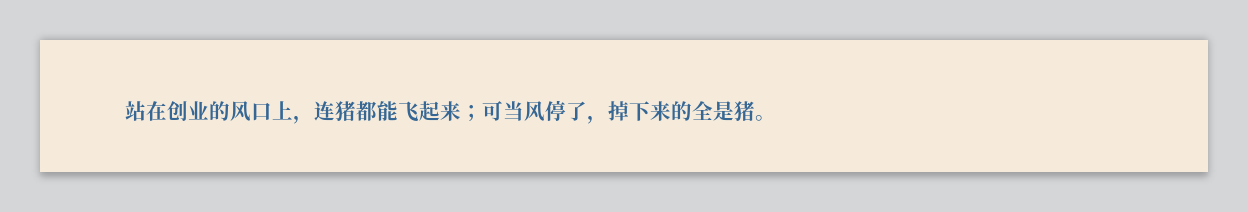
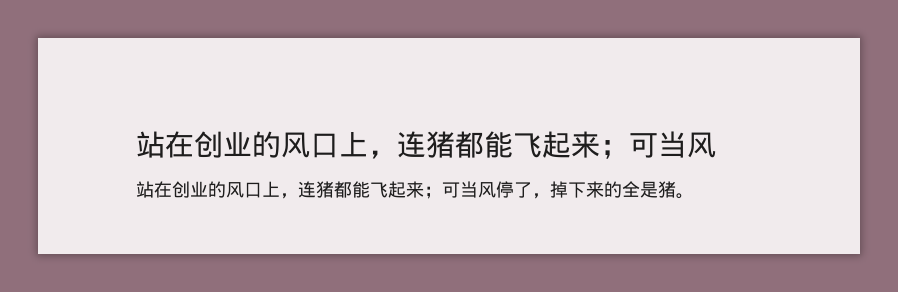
(545, 111) none -> [136,181,496,199] // 站在创业的风口上，连猪都能飞起来；可当风

